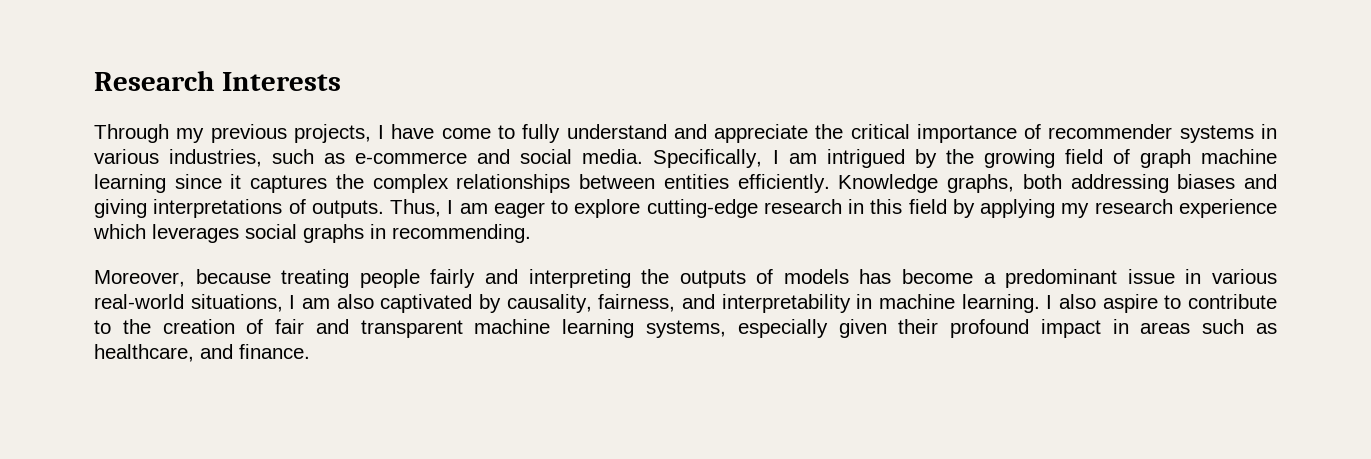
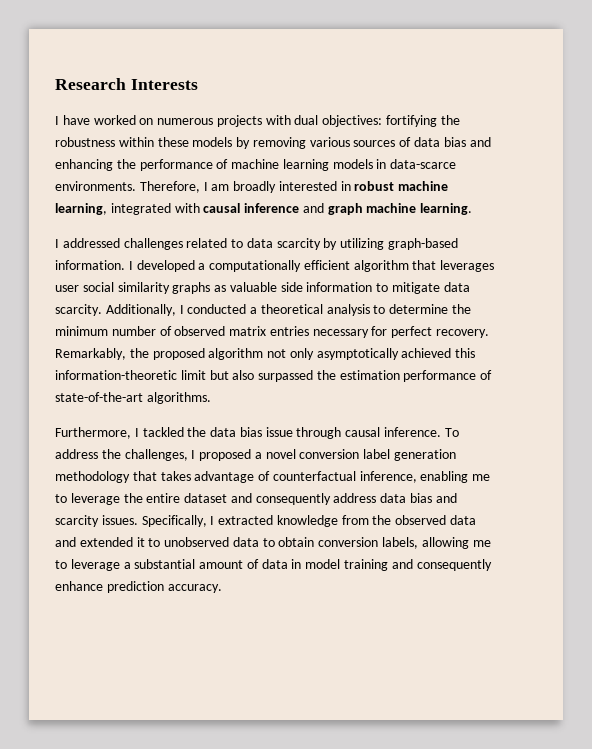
[94,124,1278,143] [94,149,1277,168] [94,174,1278,193] [94,199,1278,218] [93,224,531,243] [94,269,1277,288] [94,294,1277,313] [94,319,1278,338] [94,344,310,362] Through my previous projects, I have come to fully understand and appreciate the critical importance of recommender systems in various industries, such as e-commerce and social media. Specifically, I am intrigued by the growing field of graph machine learning since it captures the complex relationships between entities efficiently. Knowledge graphs, both addressing biases and giving interpretations of outputs. Thus, I am eager to explore cutting-edge research in this field by applying my research experience which leverages social graphs in recommending. // Moreover, because treating people fairly and interpreting the outputs of models has become a predominant issue in various real-world situations, I am also captivated by causality, fairness, and interpretability in machine learning. I also aspire to contribute to the creation of fair and transparent machine learning systems, especially given their profound impact in areas such as healthcare, and finance. -> [55,115,460,127] [55,137,491,149] [55,159,457,171] [55,181,449,193] [55,203,473,215] [55,238,459,250] [55,260,495,272] [55,282,470,294] [55,304,472,316] [55,326,490,338] [55,348,476,360] [55,370,493,382] [55,392,211,404] [55,427,459,439] [55,449,457,461] [55,471,491,483] [55,493,457,505] [55,515,477,527] [55,537,491,549] [55,559,492,571] [55,581,222,593] I have worked on numerous projects with dual objectives: fortifying the robustness within these models by removing various sources of data bias and enhancing the performance of machine learning models in data-scarce environments. Therefore, I am broadly interested in robust machine learning, integrated with causal inference and graph machine learning. // I addressed challenges related to data scarcity by utilizing graph-based information. I developed a computationally efficient algorithm that leverages user social similarity graphs as valuable side information to mitigate data scarcity. Additionally, I conducted a theoretical analysis to determine the minimum number of observed matrix entries necessary for perfect recovery. Remarkably, the proposed algorithm not only asymptotically achieved this information-theoretic limit but also surpassed the estimation performance of state-of-the-art algorithms. // Furthermore, I tackled the data bias issue through causal inference. To address the challenges, I proposed a novel conversion label generation methodology that takes advantage of counterfactual inference, enabling me to leverage the entire dataset and consequently address data bias and scarcity issues. Specifically, I extracted knowledge from the observed data and extended it to unobserved data to obtain conversion labels, allowing me to leverage a substantial amount of data in model training and consequently enhance prediction accuracy.

